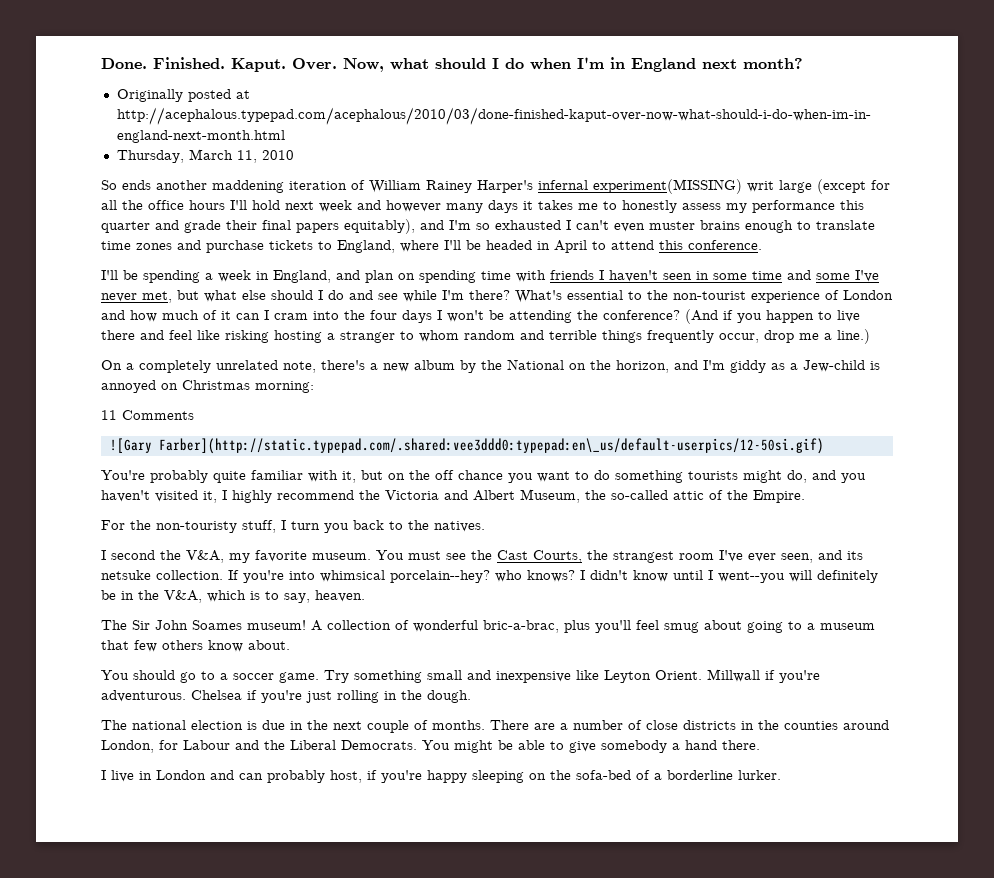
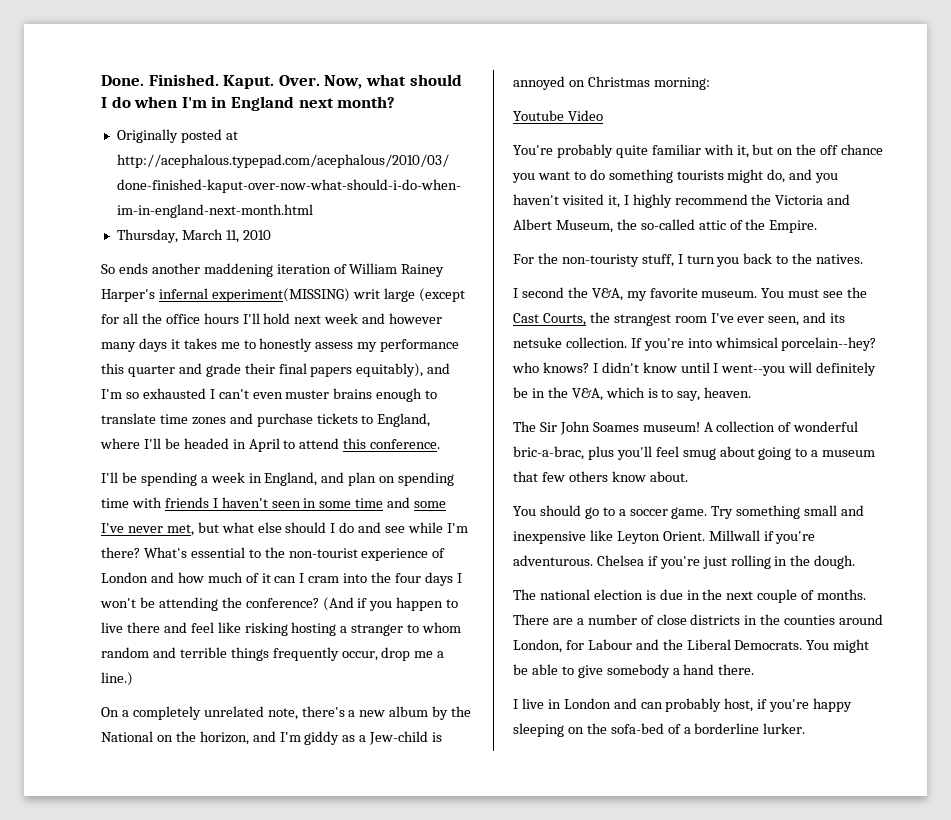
[101,410,194,420] [109,438,824,454] 11 Comments // ![Gary Farber](http://static.typepad.com/.shared:vee3ddd0:typepad:en\_us/default-userpics/12-50si.gif) -> [513,110,603,121] Youtube Video

